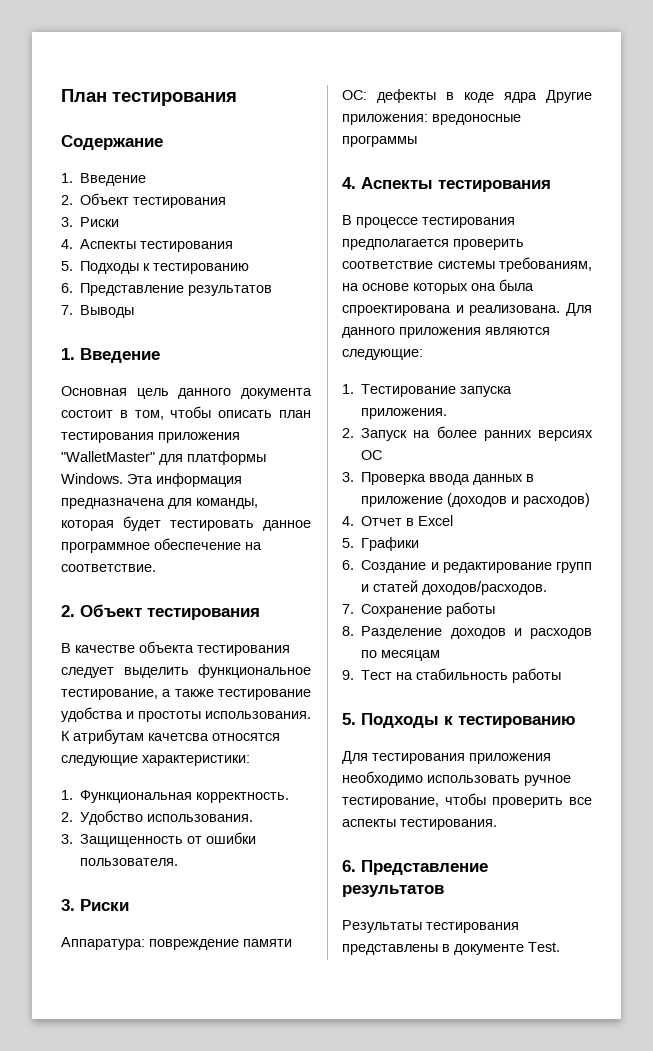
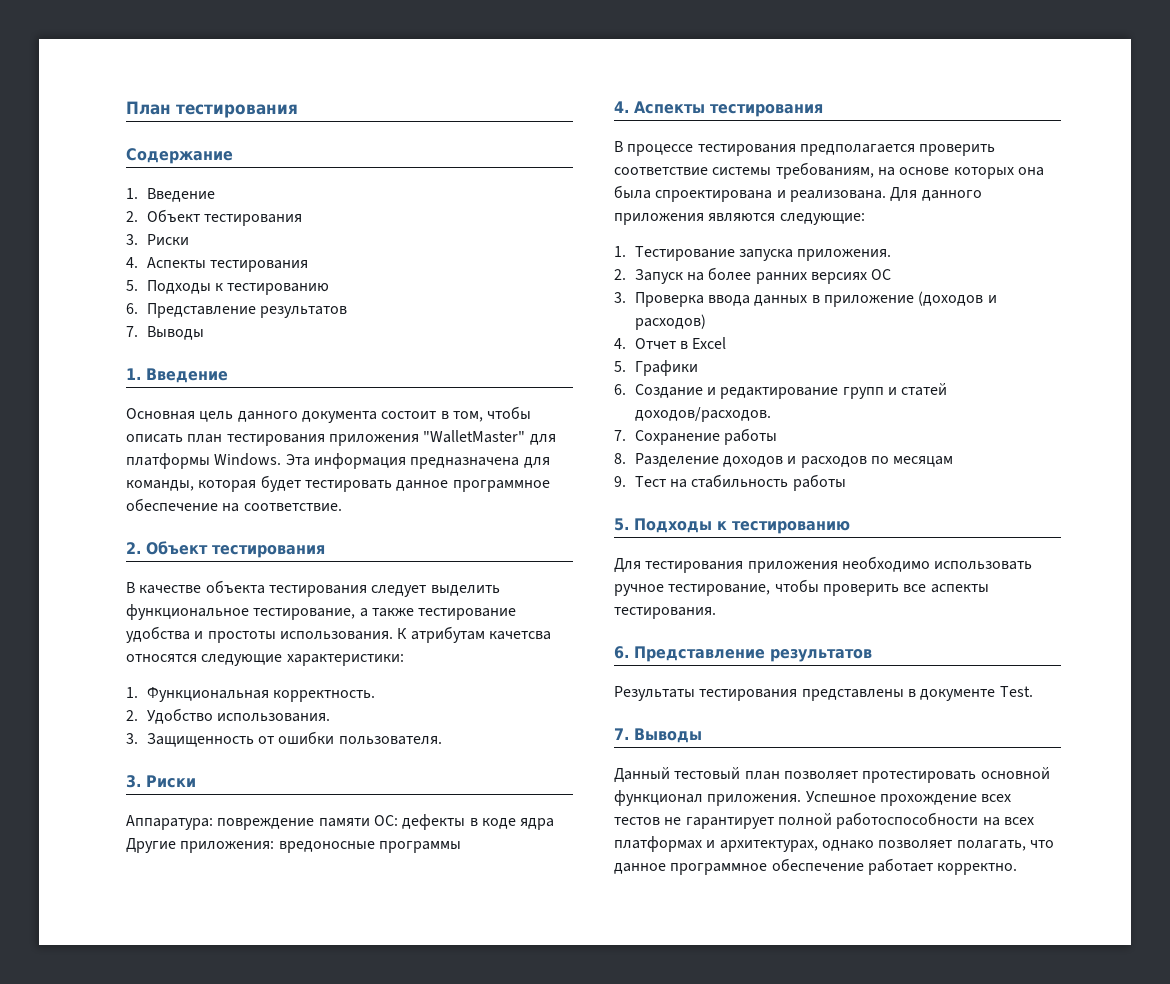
(560, 947) none -> [614,728,702,743] [614,767,1050,783] [614,790,1012,806] [614,812,1034,829] [614,836,1054,852] [614,858,1018,875] // 7. Выводы // Данный тестовый план позволяет протестировать основной функционал приложения. Успешное прохождение всех тестов не гарантирует полной работоспособности на всех платформах и архитектурах, однако позволяет полагать, что данное программное обеспечение работает корректно.

